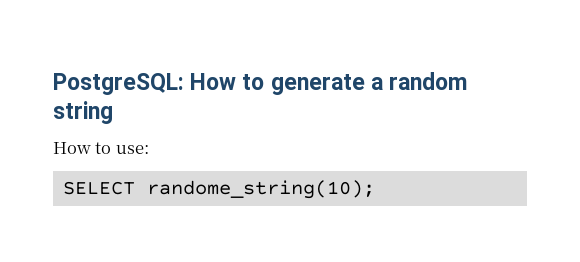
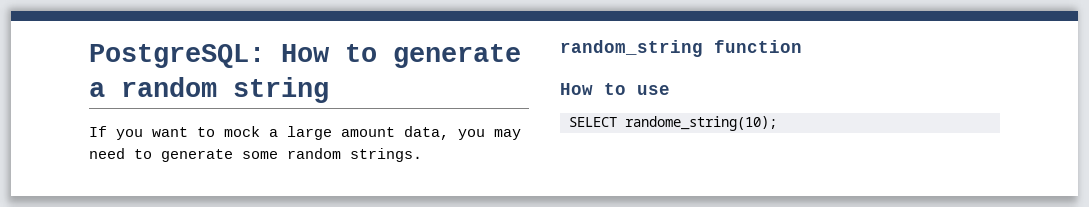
[53,142,149,154] // How to use: -> [89,126,521,140] [89,148,422,162] [560,40,802,57] [560,83,670,95] // If you want to mock a large amount data, you may need to generate some random strings. // random_string function // How to use

